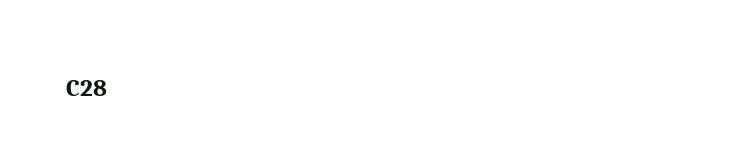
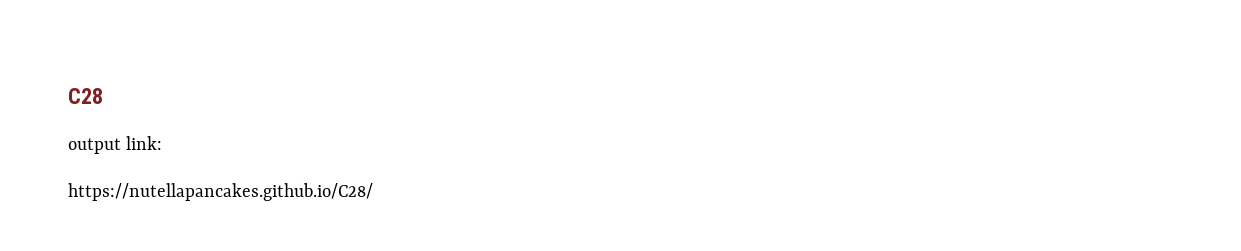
(107, 88) none -> [68,136,163,154] [68,183,373,201] // output link: // https://nutellapancakes.github.io/C28/

